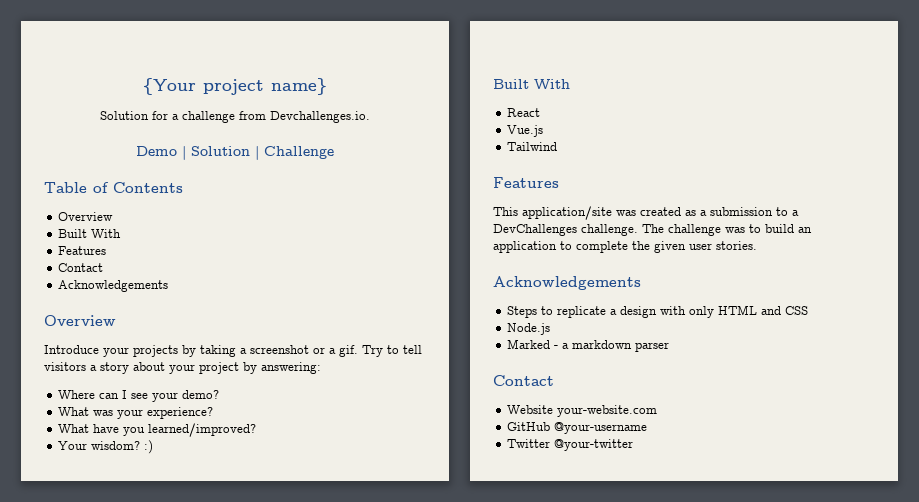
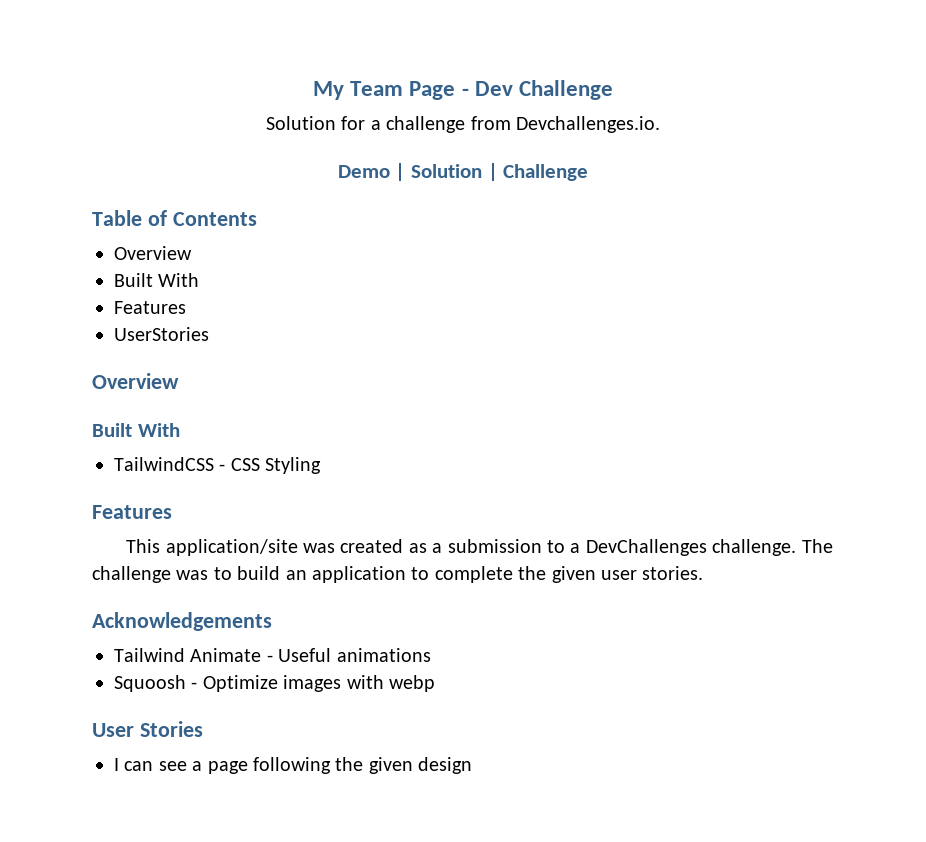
[143,78,327,95] {Your project name} -> [312,80,614,100] My Team Page - Dev Challenge
[58,263,104,272] [58,280,169,292] [44,315,116,326] [44,345,422,357] [44,362,321,374] [58,390,220,402] [58,407,214,419] [58,423,257,437] [58,440,154,454] [493,79,570,89] [507,108,541,117] [507,125,544,137] [507,142,558,151] Contact // Acknowledgements // Overview // Introduce your projects by taking a screenshot or a gif. Try to tell visitors a story about your project by answering: // Where can I see your demo? // What was your experience? // What have you learned/improved? // Your wisdom? :) // Built With // React // Vue.js // Tailwind -> [114,327,209,341] [92,373,179,389] [92,423,180,437] [114,457,322,474] UserStories // Overview // Built With // TailwindCSS - CSS Styling
[507,305,809,318] [507,323,551,335] [507,339,670,352] [493,375,554,386] [507,405,658,417] [507,422,648,434] [507,439,634,451] Steps to replicate a design with only HTML and CSS // Node.js // Marked - a markdown parser // Contact // Website your-website.com // GitHub @your-username // Twitter @your-twitter -> [114,648,431,662] [114,675,435,692] [92,721,203,737] [114,757,473,774] Tailwind Animate - Useful animations // Squoosh - Optimize images with webp // User Stories // I can see a page following the given design

